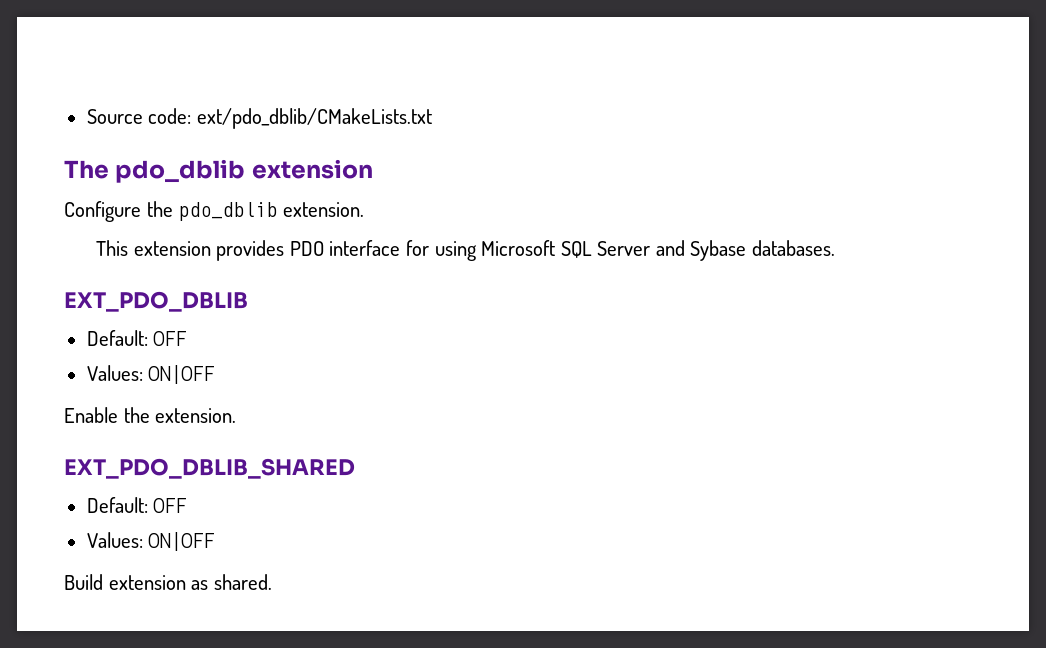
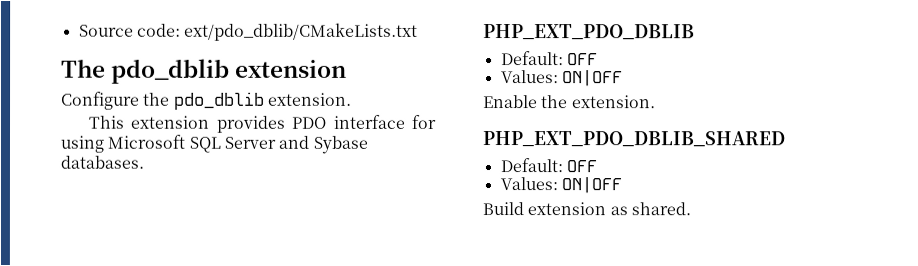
[64,291,248,312] EXT_PDO_DBLIB -> [483,24,695,41] PHP_EXT_PDO_DBLIB
[64,458,355,479] EXT_PDO_DBLIB_SHARED -> [482,131,786,148] PHP_EXT_PDO_DBLIB_SHARED

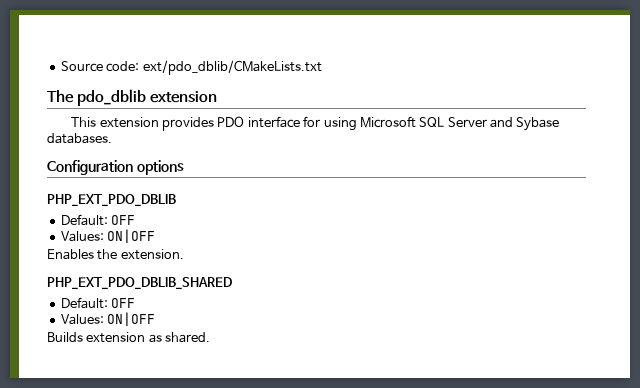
[61,91,352,110] // Configure the pdo_dblib extension. -> (217, 97) none
(144, 162) none -> [47,160,184,175] // Configuration options
[483,95,538,109] Enable -> [47,249,94,260] Enables
[482,202,524,216] Build -> [47,332,83,342] Builds

